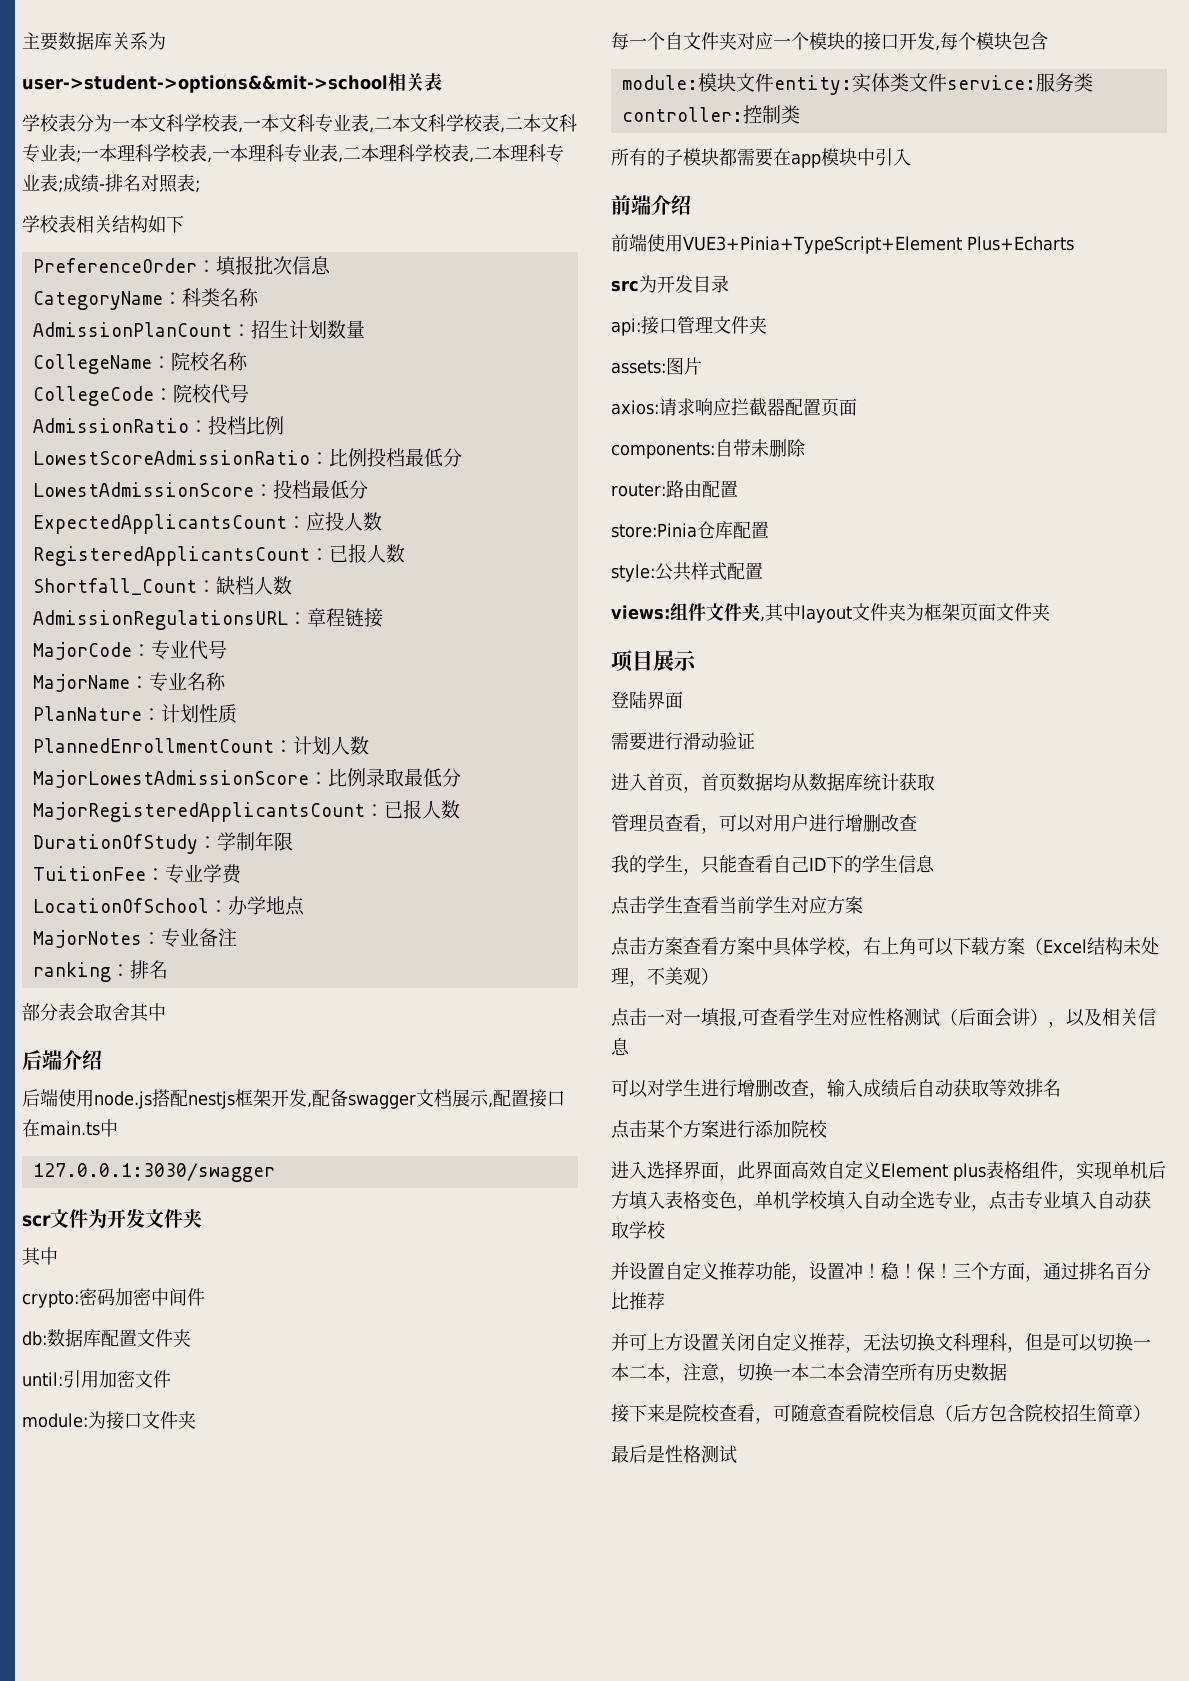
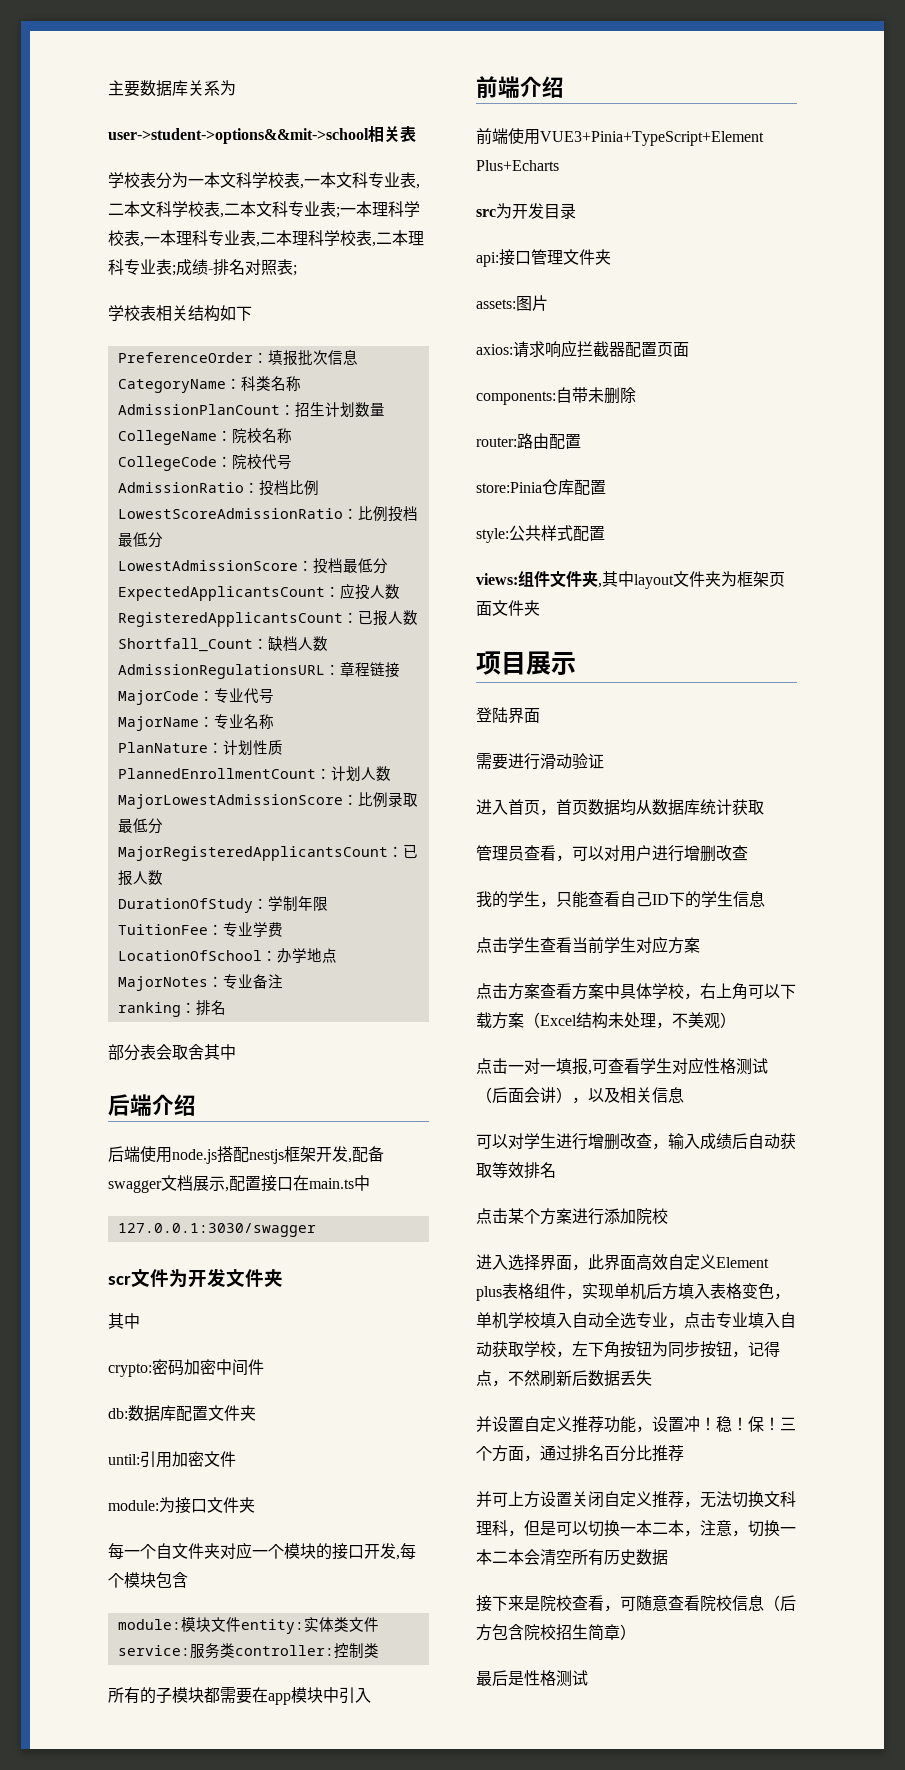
(666, 1230) none -> [556,1341,780,1358] [476,1370,652,1387] ，左下角按钮为同步按钮，记得点，不然刷新后数据丢失

